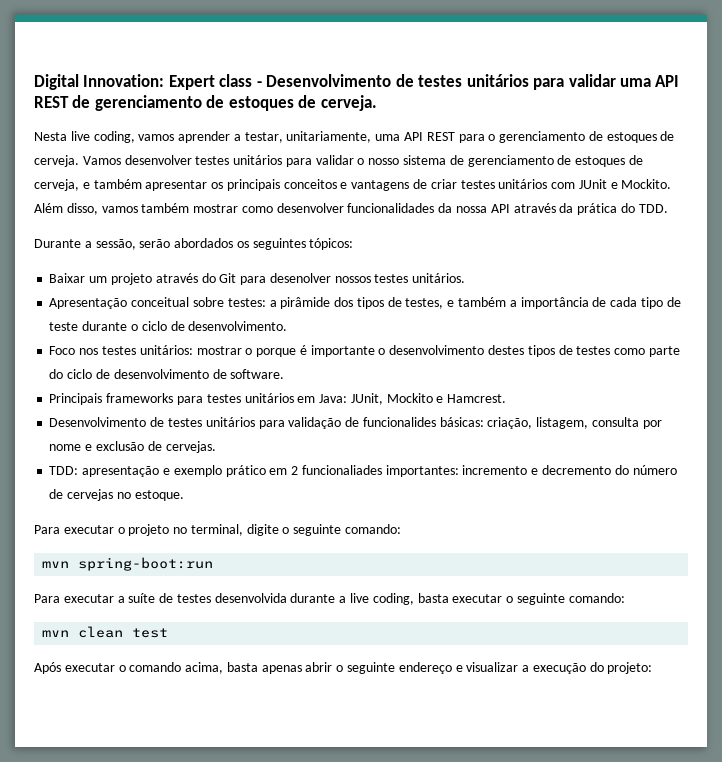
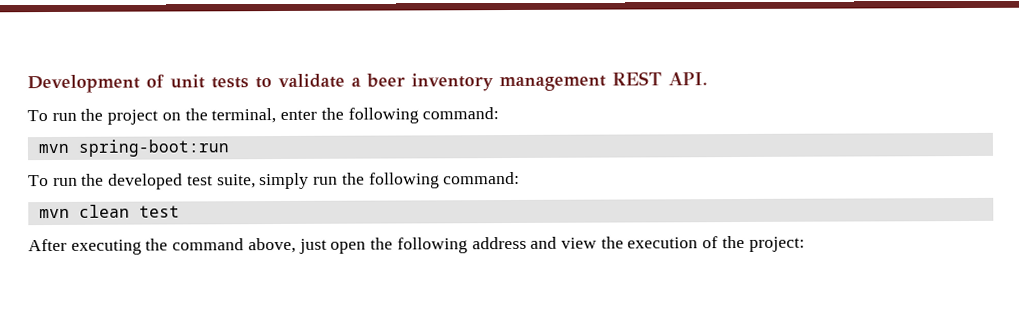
[34,74,680,90] [34,95,377,111] [34,131,675,143] [34,155,643,167] [34,179,672,191] [34,203,668,215] [34,238,354,250] [49,273,466,285] [49,297,681,309] [49,321,288,331] [49,345,680,357] [49,369,285,379] [49,393,507,405] [49,417,662,429] [49,441,216,453] [49,465,677,477] [49,489,184,501] [34,524,402,536] [42,557,214,571] [34,593,625,605] [42,626,169,638] [34,662,653,674] Digital Innovation: Expert class - Desenvolvimento de testes unitários para validar uma API REST de gerenciamento de estoques de cerveja. // Nesta live coding, vamos aprender a testar, unitariamente, uma API REST para o gerenciamento de estoques de cerveja. Vamos desenvolver testes unitários para validar o nosso sistema de gerenciamento de estoques de cerveja, e também apresentar os principais conceitos e vantagens de criar testes unitários com JUnit e Mockito. Além disso, vamos também mostrar como desenvolver funcionalidades da nossa API através da prática do TDD. // Durante a sessão, serão abordados os seguintes tópicos: // Baixar um projeto através do Git para desenolver nossos testes unitários. // Apresentação conceitual sobre testes: a pirâmide dos tipos de testes, e também a importância de cada tipo de teste durante o ciclo de desenvolvimento. // Foco nos testes unitários: mostrar o porque é importante o desenvolvimento destes tipos de testes como parte do ciclo de desenvolvimento de software. // Principais frameworks para testes unitários em Java: JUnit, Mockito e Hamcrest. // Desenvolvimento de testes unitários para validação de funcionalides básicas: criação, listagem, consulta por nome e exclusão de cervejas. // TDD: apresentação e exemplo prático em 2 funcionaliades importantes: incremento e decremento do número de cervejas no estoque. // Para executar o projeto no terminal, digite o seguinte comando: // mvn spring-boot:run // Para executar a suíte de testes desenvolvida durante a live coding, basta executar o seguinte comando: // mvn clean test // Após executar o comando acima, basta apenas abrir o seguinte endereço e visualizar a execução do projeto: -> [27,71,708,94] [27,107,500,125] [37,139,230,157] [28,171,521,190] [38,204,180,219] [28,235,805,255] Development of unit tests to validate a beer inventory management REST API. // To run the project on the terminal, enter the following command: // mvn spring-boot:run // To run the developed test suite, simply run the following command: // mvn clean test // After executing the command above, just open the following address and view the execution of the project:

